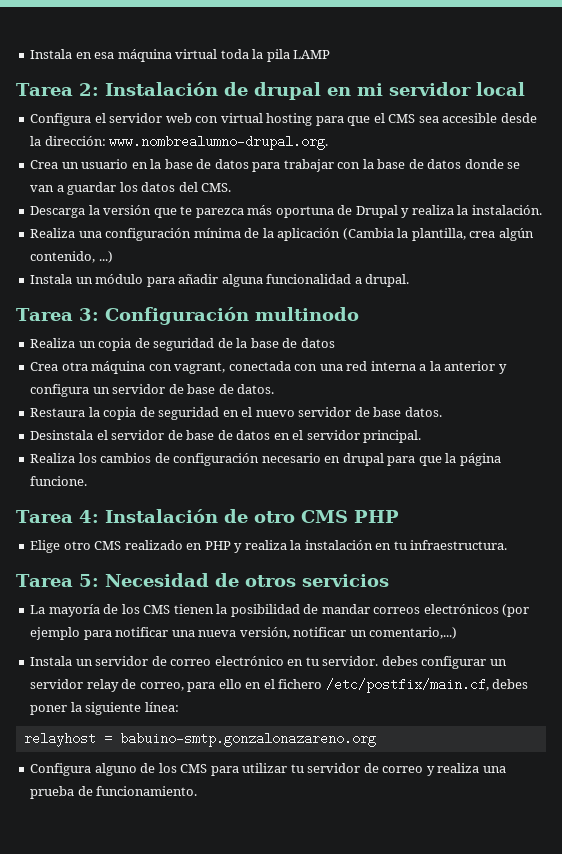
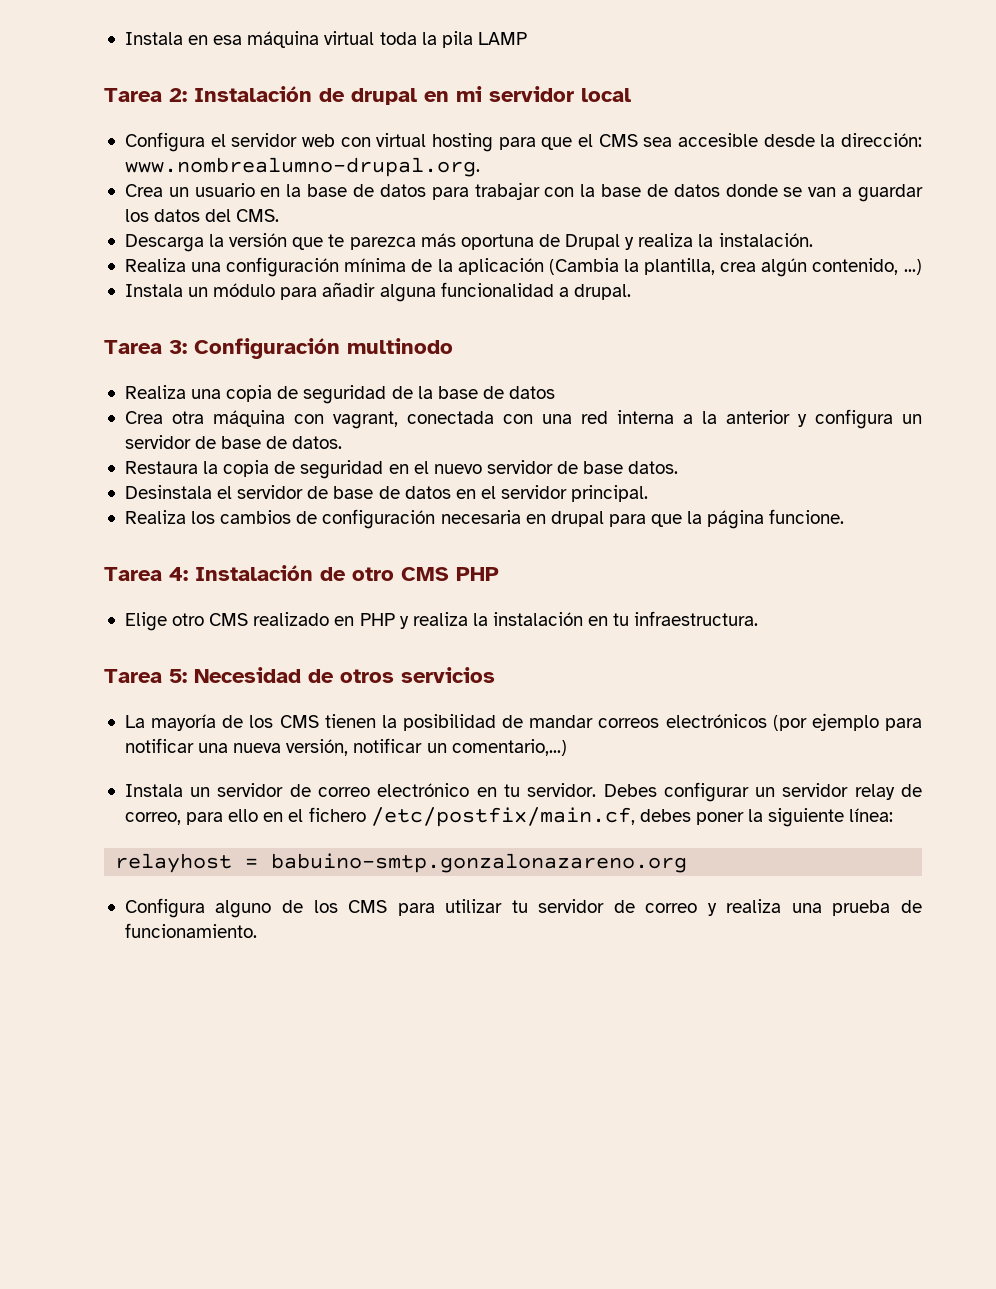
[78,341,96,348] un -> [191,389,222,399] una
[261,453,321,463] necesario -> [440,510,521,524] necesaria
[381,656,418,666] debes -> [603,784,657,797] Debes

